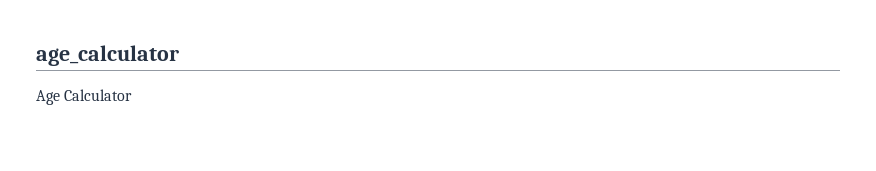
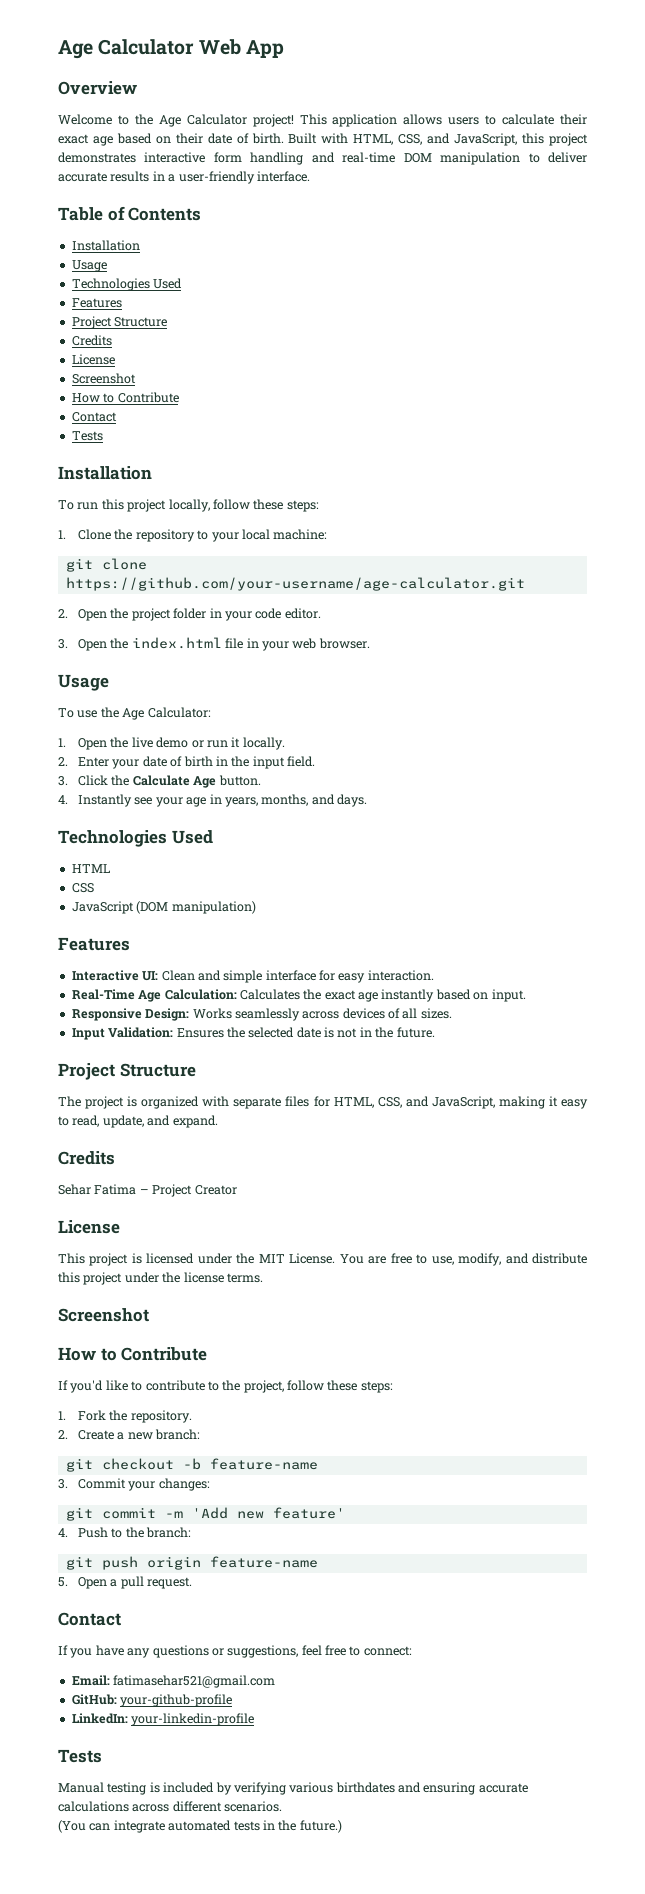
[36,45,179,66] [36,89,133,105] age_calculator // Age Calculator -> [58,39,284,59] [58,81,137,95] [58,114,588,127] [58,133,588,146] [58,152,588,165] [58,171,310,184] [58,206,202,221] [71,240,140,251] [71,260,107,272] [71,278,183,291] [71,298,122,308] [71,316,168,329] [71,335,112,346] [71,354,115,365] [71,373,136,384] [71,392,179,403] [71,412,117,422] [71,431,103,441] [58,466,152,480] [58,499,319,512] [58,529,328,542] [65,558,147,572] [65,577,525,591] [58,608,321,621] [58,637,370,651] [58,674,109,691] [58,707,211,720] [58,737,285,750] [58,756,316,769] [58,775,261,788] [58,794,368,807] [58,830,213,847] [71,864,110,873] [71,883,94,893] [71,901,256,914] [58,937,130,951] [71,970,434,983] [71,989,526,1002] [71,1008,452,1021] [71,1027,435,1040] [58,1063,196,1080] [58,1096,588,1109] [58,1115,218,1128] [58,1151,115,1165] [58,1184,237,1197] [58,1220,120,1234] [58,1253,587,1266] [58,1272,263,1285] [58,1308,149,1322] [58,1347,208,1361] [58,1380,393,1393] [58,1410,192,1423] [58,1429,201,1440] [65,1458,318,1472] [58,1478,210,1491] [65,1507,345,1521] [58,1527,192,1538] [65,1556,318,1570] [58,1576,193,1589] [58,1612,121,1626] [58,1645,412,1658] [71,1675,276,1688] [71,1694,233,1707] [71,1713,255,1726] [58,1749,102,1763] [58,1782,528,1795] [58,1801,283,1812] [58,1820,342,1833] Age Calculator Web App // Overview // Welcome to the Age Calculator project! This application allows users to calculate their exact age based on their date of birth. Built with HTML, CSS, and JavaScript, this project demonstrates interactive form handling and real-time DOM manipulation to deliver accurate results in a user-friendly interface. // Table of Contents // Installation // Usage // Technologies Used // Features // Project Structure // Credits // License // Screenshot // How to Contribute // Contact // Tests // Installation // To run this project locally, follow these steps: // 1. Clone the repository to your local machine: // git clone https://github.com/your-username/age-calculator.git // 2. Open the project folder in your code editor. // 3. Open the index.html file in your web browser. // Usage // To use the Age Calculator: // 1. Open the live demo or run it locally. // 2. Enter your date of birth in the input field. // 3. Click the Calculate Age button. // 4. Instantly see your age in years, months, and days. // Technologies Used // HTML // CSS // JavaScript (DOM manipulation) // Features // Interactive UI: Clean and simple interface for easy interaction. // Real-Time Age Calculation: Calculates the exact age instantly based on input. // Responsive Design: Works seamlessly across devices of all sizes. // Input Validation: Ensures the selected date is not in the future. // Project Structure // The project is organized with separate files for HTML, CSS, and JavaScript, making it easy to read, update, and expand. // Credits // Sehar Fatima – Project Creator // License // This project is licensed under the MIT License. You are free to use, modify, and distribute this project under the license terms. // Screenshot // How to Contribute // If you'd like to contribute to the project, follow these steps: // 1. Fork the repository. // 2. Create a new branch: // git checkout -b feature-name // 3. Commit your changes: // git commit -m 'Add new feature' // 4. Push to the branch: // git push origin feature-name // 5. Open a pull request. // Contact // If you have any questions or suggestions, feel free to connect: // Email: fatimasehar521@gmail.com // GitHub: your-github-profile // LinkedIn: your-linkedin-profile // Tests // Manual testing is included by verifying various birthdates and ensuring accurate calculations across different scenarios. // (You can integrate automated tests in the future.)

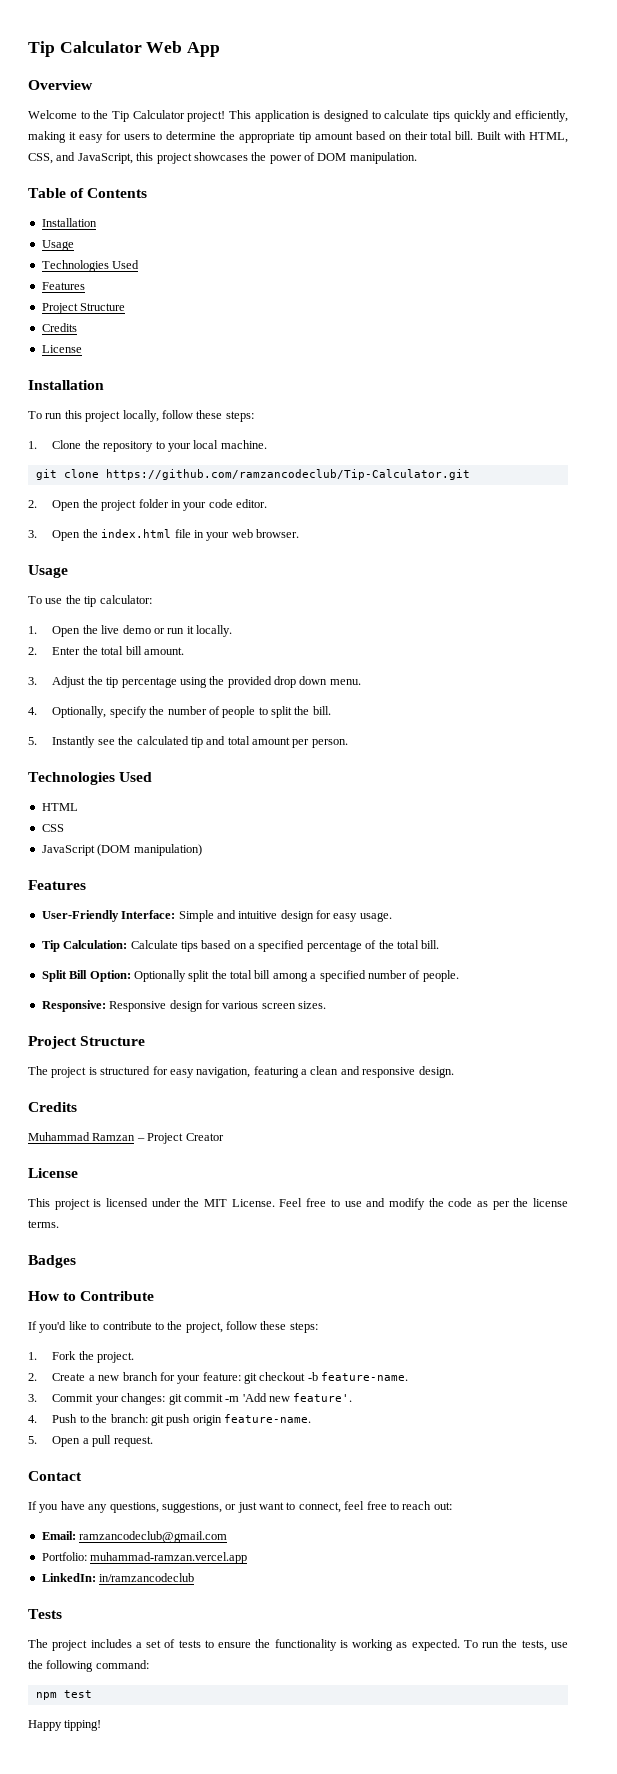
[58,40,93,59] Age -> [28,41,55,57] Tip
[158,115,181,127] Age -> [112,111,129,122] Tip
[403,114,588,125] [58,133,284,146] allows users to calculate their exact age based on their date of birth. -> [312,110,569,122] [28,131,474,143] is designed to calculate tips quickly and efficiently, making it easy for users to determine the appropriate tip amount based on their total bill.
[58,152,588,165] [58,171,310,184] demonstrates interactive form handling and real-time DOM manipulation to deliver accurate results in a user-friendly interface. -> [193,152,417,164] showcases the power of DOM manipulation.
[71,373,136,384] [71,392,179,403] [71,412,117,422] [71,431,103,441] // Screenshot // How to Contribute // Contact // Tests -> (82, 349) none
[273,529,328,540] machine: -> [220,440,267,449] machine.
[65,577,525,591] https://github.com/your-username/age-calculator.git -> [105,469,470,480] https://github.com/ramzancodeclub/Tip-Calculator.git
[122,707,211,720] Age Calculator: -> [84,595,152,607] tip calculator:
[112,756,316,769] [58,775,261,788] [58,794,368,807] your date of birth in the input field. // 3. Click the Calculate Age button. // 4. Instantly see your age in years, months, and days. -> [82,646,184,655] [28,676,361,688] [28,706,331,718] [28,736,348,748] the total bill amount. // 3. Adjust the tip percentage using the provided drop down menu. // 4. Optionally, specify the number of people to split the bill. // 5. Instantly see the calculated tip and total amount per person.
[71,970,434,983] [71,989,526,1002] [71,1008,452,1021] [71,1027,435,1040] Interactive UI: Clean and simple interface for easy interaction. // Real-Time Age Calculation: Calculates the exact age instantly based on input. // Responsive Design: Works seamlessly across devices of all sizes. // Input Validation: Ensures the selected date is not in the future. -> [41,910,392,922] [41,940,440,952] [41,970,459,982] [41,1000,326,1012] User-Friendly Interface: Simple and intuitive design for easy usage. // Tip Calculation: Calculate tips based on a specified percentage of the total bill. // Split Bill Option: Optionally split the total bill among a specified number of people. // Responsive: Responsive design for various screen sizes.
[141,1096,588,1109] [58,1115,218,1128] [58,1151,115,1165] [58,1184,137,1195] organized with separate files for HTML, CSS, and JavaScript, making it easy to read, update, and expand. // Credits // Sehar Fatima -> [100,1066,454,1078] [28,1102,77,1112] [28,1132,136,1141] structured for easy navigation, featuring a clean and responsive design. // Credits // Muhammad Ramzan
[339,1253,587,1266] [58,1272,159,1285] You are free to use, modify, and distribute this project under -> [279,1198,510,1210] Feel free to use and modify the code as per
[58,1308,149,1322] Screenshot -> [28,1255,76,1268] Badges
[130,1410,192,1423] repository. -> [97,1352,135,1363] project.
[155,1429,201,1440] branch: // -> [122,1372,241,1384] branch for your feature:
[209,1458,318,1470] feature-name -> [321,1372,409,1381] feature-name.
(210, 1484) // -> (166, 1399) none
[272,1507,345,1519] feature' -> [293,1393,353,1402] feature'.
(192, 1532) // -> (148, 1418) none
[209,1556,318,1568] feature-name -> [224,1414,312,1423] feature-name.
[152,1645,299,1658] questions or suggestions, -> [109,1502,341,1513] questions, suggestions, or just want to connect,
[363,1646,412,1656] connect: -> [402,1501,452,1510] reach out:
[113,1675,276,1688] [71,1694,233,1707] fatimasehar521@gmail.com // GitHub: your-github-profile -> [79,1531,228,1543] [41,1552,248,1564] ramzancodeclub@gmail.com // Portfolio: muhammad-ramzan.vercel.app
[131,1713,255,1726] [58,1749,102,1763] [58,1782,528,1795] [58,1801,283,1812] [58,1820,342,1833] your-linkedin-profile // Tests // Manual testing is included by verifying various birthdates and ensuring accurate calculations across different scenarios. // (You can integrate automated tests in the future.) -> [99,1573,195,1582] [28,1609,62,1619] [28,1639,568,1651] [28,1660,149,1672] [35,1690,92,1700] [28,1720,102,1731] in/ramzancodeclub // Tests // The project includes a set of tests to ensure the functionality is working as expected. To run the tests, use the following command: // npm test // Happy tipping!

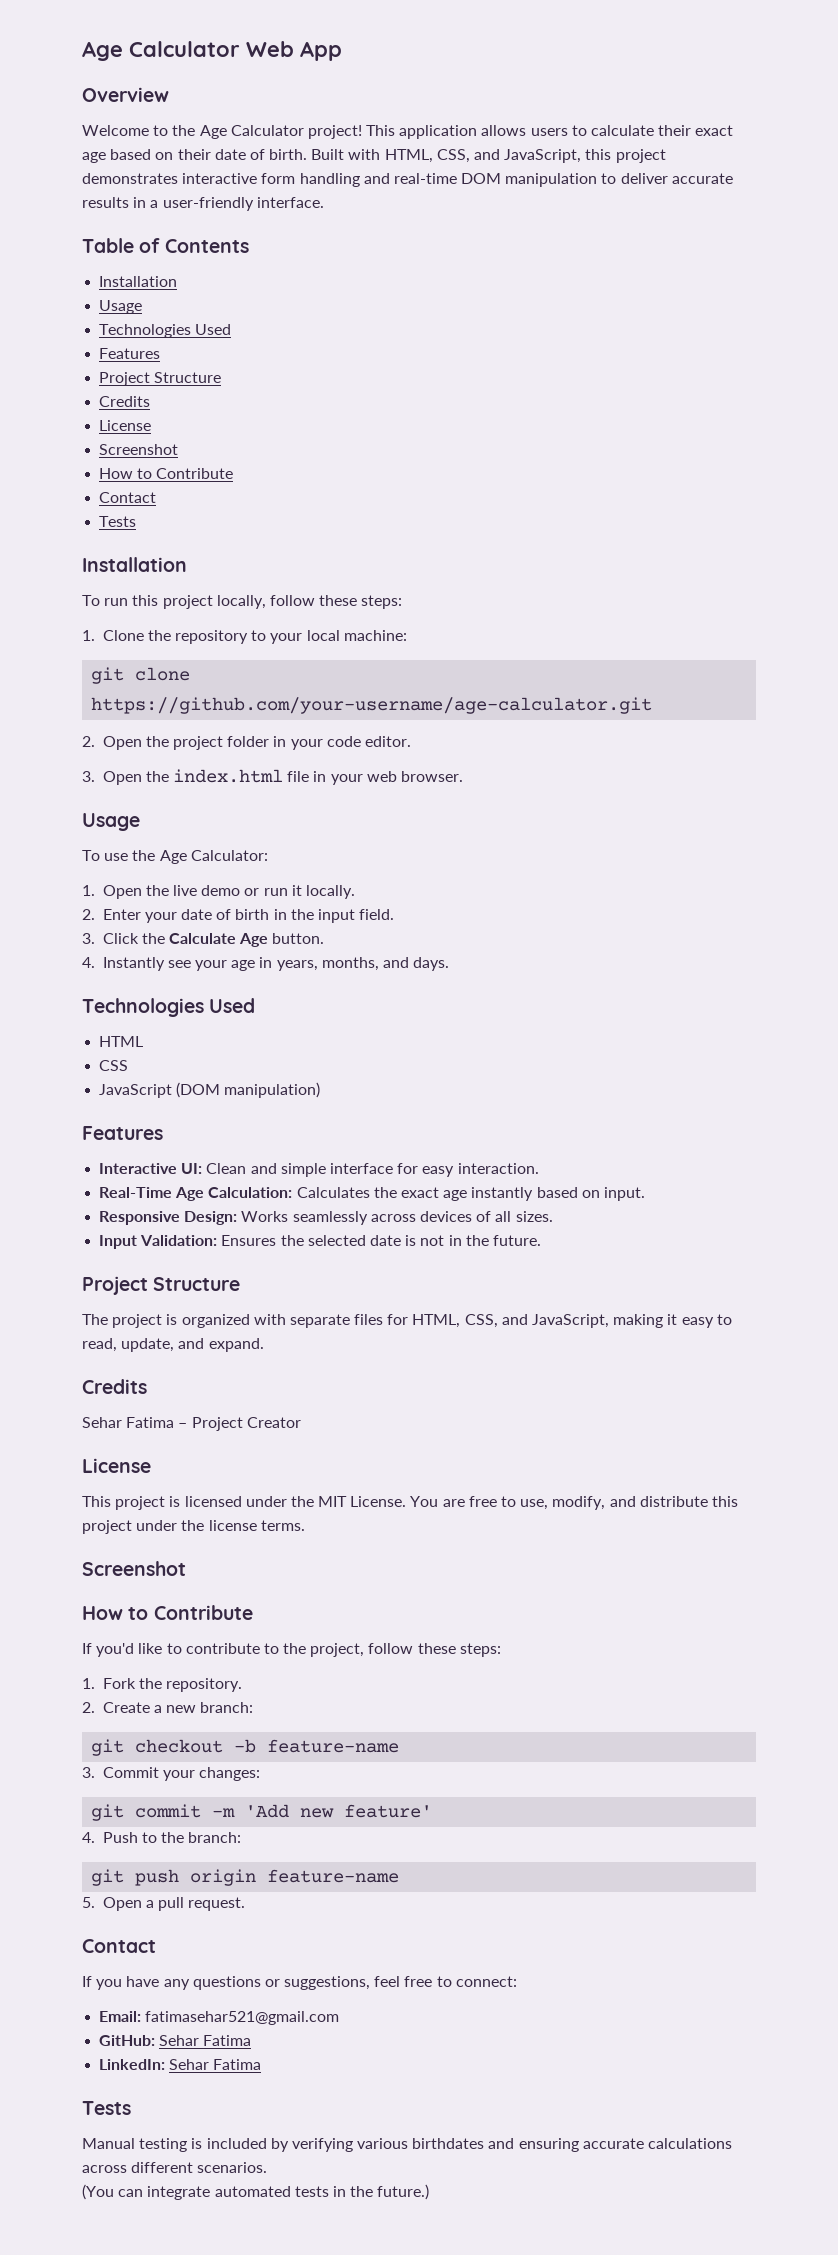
[28,41,55,57] Tip -> [82,41,123,61] Age
[112,111,129,122] Tip -> [199,125,227,139] Age
[312,110,569,122] [28,131,474,143] is designed to calculate tips quickly and efficiently, making it easy for users to determine the appropriate tip amount based on their total bill. -> [481,125,734,136] [82,149,308,163] allows users to calculate their exact age based on their date of birth.
[193,152,417,164] showcases the power of DOM manipulation. -> [82,173,733,187] [82,197,324,211] demonstrates interactive form handling and real-time DOM manipulation to deliver accurate results in a user-friendly interface.
(82, 349) none -> [99,444,179,455] [99,468,234,479] [99,492,157,503] [99,516,137,527] // Screenshot // How to Contribute // Contact // Tests
[220,440,267,449] machine. -> [343,630,407,641] machine:
[105,469,470,480] https://github.com/ramzancodeclub/Tip-Calculator.git -> [91,697,653,714] https://github.com/your-username/age-calculator.git
[84,595,152,607] tip calculator: -> [159,850,268,864] Age Calculator:
[82,646,184,655] [28,676,361,688] [28,706,331,718] [28,736,348,748] the total bill amount. // 3. Adjust the tip percentage using the provided drop down menu. // 4. Optionally, specify the number of people to split the bill. // 5. Instantly see the calculated tip and total amount per person. -> [144,909,395,923] [82,933,325,947] [82,957,450,971] your date of birth in the input field. // 3. Click the Calculate Age button. // 4. Instantly see your age in years, months, and days.
[41,910,392,922] [41,940,440,952] [41,970,459,982] [41,1000,326,1012] User-Friendly Interface: Simple and intuitive design for easy usage. // Tip Calculation: Calculate tips based on a specified percentage of the total bill. // Split Bill Option: Optionally split the total bill among a specified number of people. // Responsive: Responsive design for various screen sizes. -> [99,1163,539,1177] [99,1187,645,1201] [99,1211,553,1225] [99,1235,541,1249] Interactive UI: Clean and simple interface for easy interaction. // Real-Time Age Calculation: Calculates the exact age instantly based on input. // Responsive Design: Works seamlessly across devices of all sizes. // Input Validation: Ensures the selected date is not in the future.
[100,1066,454,1078] [28,1102,77,1112] [28,1132,136,1141] structured for easy navigation, featuring a clean and responsive design. // Credits // Muhammad Ramzan -> [181,1314,732,1328] [82,1338,264,1352] [82,1379,147,1394] [82,1417,175,1428] organized with separate files for HTML, CSS, and JavaScript, making it easy to read, update, and expand. // Credits // Sehar Fatima
[279,1198,510,1210] Feel free to use and modify the code as per -> [410,1496,738,1510] [82,1520,178,1534] You are free to use, modify, and distribute this project under
[28,1255,76,1268] Badges -> [82,1561,186,1576] Screenshot
[97,1352,135,1363] project. -> [166,1678,243,1692] repository.
[122,1372,241,1384] branch for your feature: -> [200,1702,254,1713] branch: //
[321,1372,409,1381] feature-name. -> [267,1739,400,1753] feature-name
(166, 1399) none -> (261, 1774) //
[293,1393,353,1402] feature'. -> [344,1804,433,1818] feature'
(148, 1418) none -> (242, 1837) //
[224,1414,312,1423] feature-name. -> [267,1869,400,1883] feature-name
[109,1502,341,1513] questions, suggestions, or just want to connect, -> [192,1976,371,1990] questions or suggestions,
[402,1501,452,1510] reach out: -> [455,1976,517,1987] connect:
[79,1531,228,1543] [41,1552,248,1564] ramzancodeclub@gmail.com // Portfolio: muhammad-ramzan.vercel.app -> [145,2011,340,2025] [99,2035,252,2046] fatimasehar521@gmail.com // GitHub: Sehar Fatima
[99,1573,195,1582] [28,1609,62,1619] [28,1639,568,1651] [28,1660,149,1672] [35,1690,92,1700] [28,1720,102,1731] in/ramzancodeclub // Tests // The project includes a set of tests to ensure the functionality is working as expected. To run the tests, use the following command: // npm test // Happy tipping! -> [169,2059,262,2070] [82,2101,131,2115] [82,2138,733,2152] [82,2162,268,2173] [82,2184,430,2200] Sehar Fatima // Tests // Manual testing is included by verifying various birthdates and ensuring accurate calculations across different scenarios. // (You can integrate automated tests in the future.)

